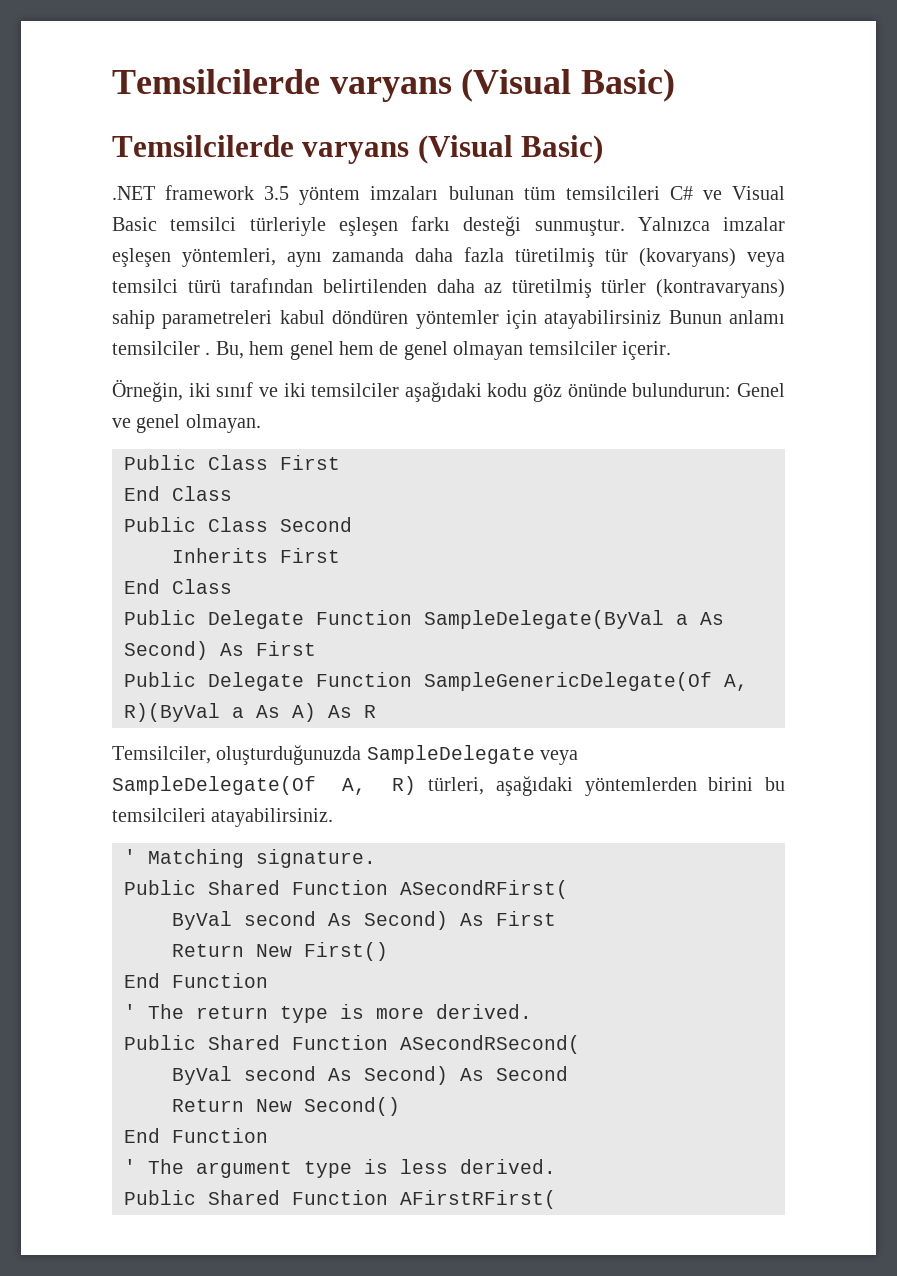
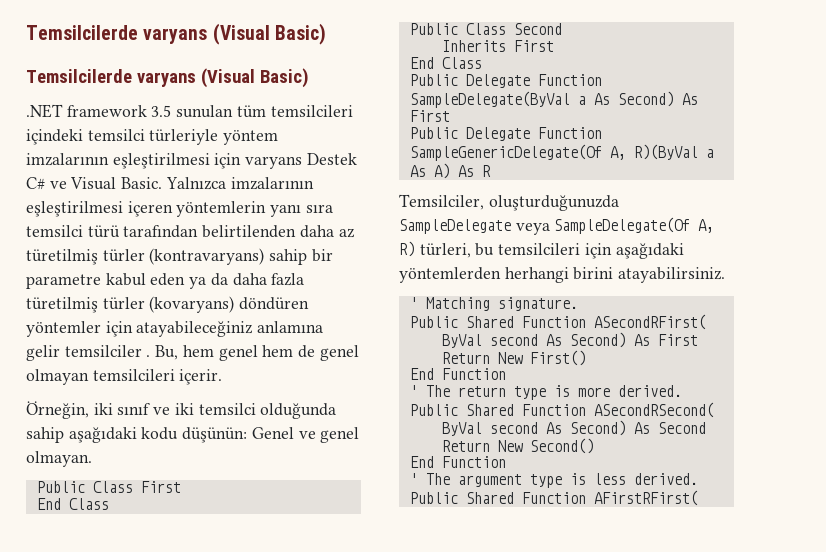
[299,186,786,205] [112,216,785,236] [112,247,785,267] yöntem imzaları bulunan tüm temsilcileri C# ve Visual Basic temsilci türleriyle eşleşen farkı desteği sunmuştur. Yalnızca imzalar eşleşen yöntemleri, aynı zamanda daha fazla türetilmiş tür (kovaryans) veya -> [176,105,353,118] [26,129,279,145] [26,153,357,169] [26,177,314,190] [26,201,333,217] sunulan tüm temsilcileri içindeki temsilci türleriyle yöntem imzalarının eşleştirilmesi için varyans Destek C# ve Visual Basic. Yalnızca imzalarının eşleştirilmesi içeren yöntemlerin yanı sıra
[162,310,785,329] parametreleri kabul döndüren yöntemler için atayabilirsiniz Bunun anlamı -> [311,249,333,262] [26,273,305,289] [26,296,310,313] [26,321,324,337] [26,345,60,361] bir parametre kabul eden ya da daha fazla türetilmiş türler (kovaryans) döndüren yöntemler için atayabileceğiniz anlamına gelir
[528,341,617,355] temsilciler -> [92,369,175,381] temsilcileri
[311,382,732,402] temsilciler aşağıdaki kodu göz önünde bulundurun: -> [198,403,337,419] [26,427,248,443] temsilci olduğunda sahip aşağıdaki kodu düşünün:
[495,776,785,796] [112,808,206,822] aşağıdaki yöntemlerden birini bu temsilcileri -> [475,243,684,259] [399,267,614,283] bu temsilcileri için aşağıdaki yöntemlerden herhangi birini

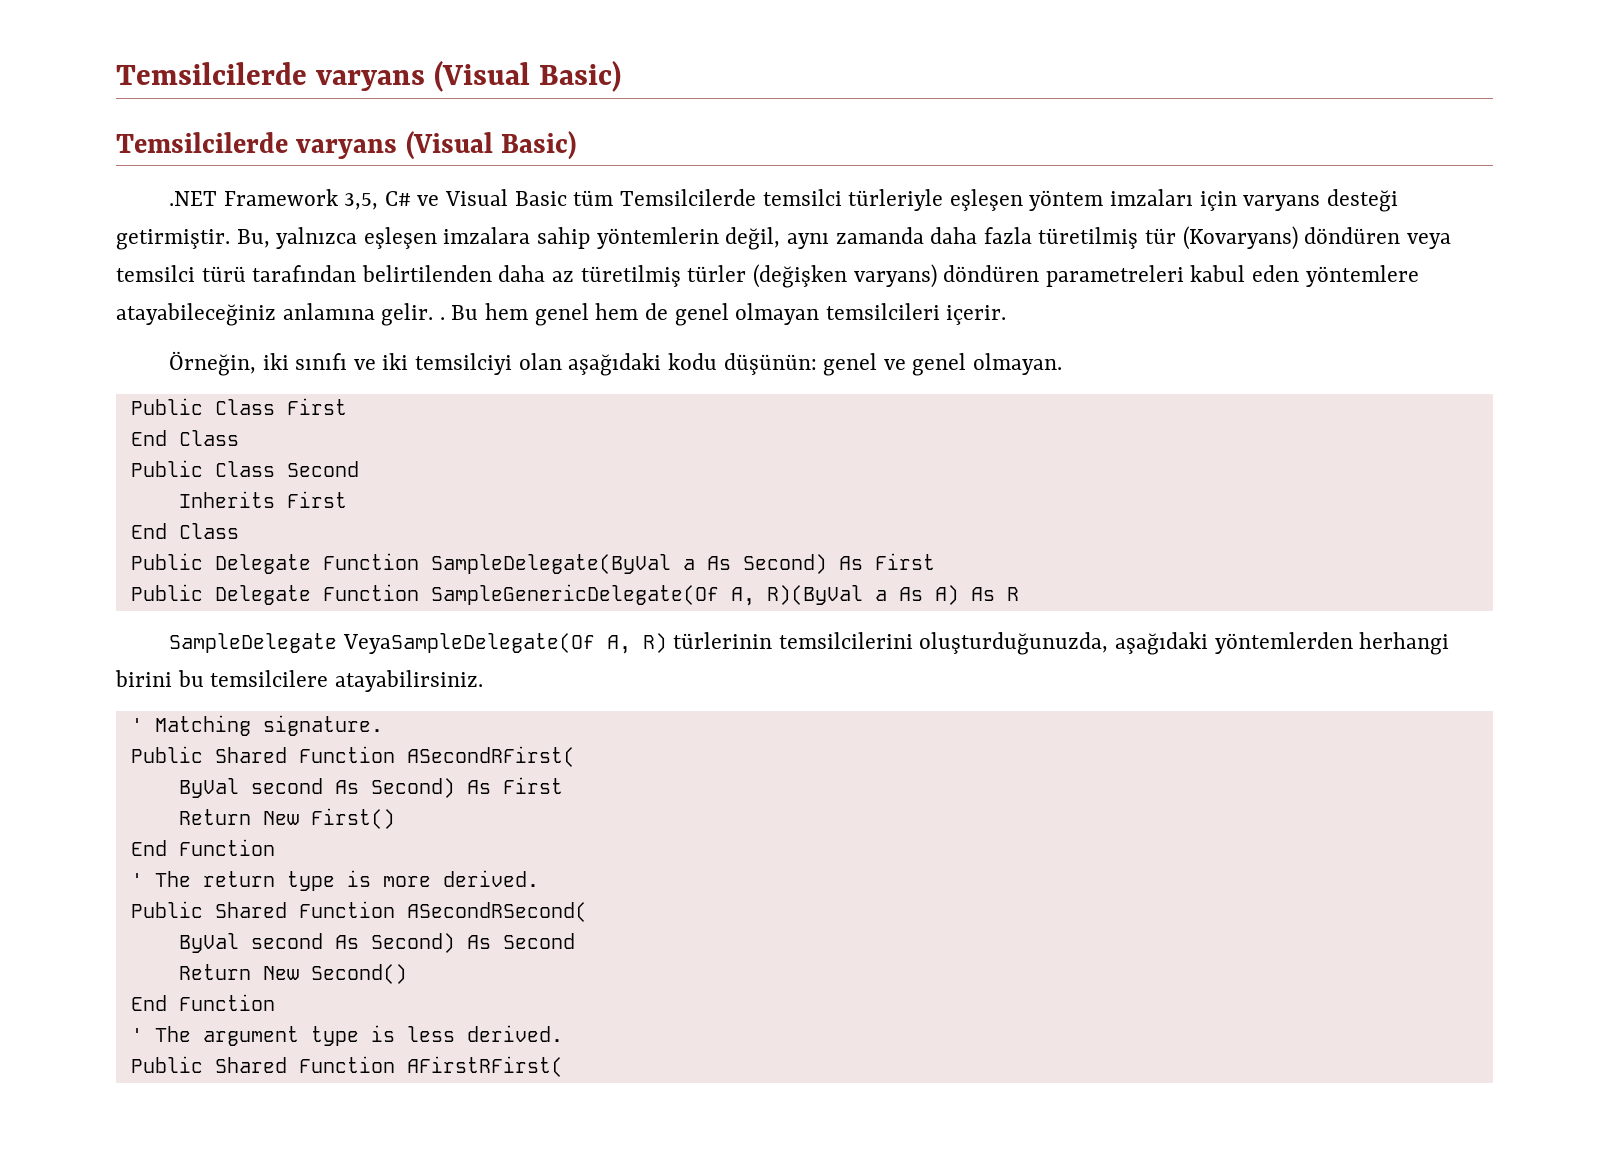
[66,105,353,118] [26,129,279,145] [26,153,357,169] [26,177,314,190] [26,201,333,217] framework 3.5 sunulan tüm temsilcileri içindeki temsilci türleriyle yöntem imzalarının eşleştirilmesi için varyans Destek C# ve Visual Basic. Yalnızca imzalarının eşleştirilmesi içeren yöntemlerin yanı sıra -> [223,189,1398,212] [116,226,1451,250] Framework 3,5, C# ve Visual Basic tüm Temsilcilerde temsilci türleriyle eşleşen yöntem imzaları için varyans desteği getirmiştir. Bu, yalnızca eşleşen imzalara sahip yöntemlerin değil, aynı zamanda daha fazla türetilmiş tür (Kovaryans) döndüren veya
[149,248,333,265] [26,273,305,289] [26,296,310,313] [26,321,324,337] [26,345,179,361] (kontravaryans) sahip bir parametre kabul eden ya da daha fazla türetilmiş türler (kovaryans) döndüren yöntemler için atayabileceğiniz anlamına gelir temsilciler . Bu, -> [752,264,1419,288] [116,303,479,326] (değişken varyans) döndüren parametreleri kabul eden yöntemlere atayabileceğiniz anlamına gelir. . Bu
[117,403,151,415] sınıf -> [295,353,348,370] sınıfı
[198,403,337,419] [26,427,64,443] temsilci olduğunda sahip -> [415,353,562,375] temsilciyi olan
[251,427,294,439] Genel -> [823,353,878,376] genel
[399,194,619,211] [399,217,715,235] [399,241,612,259] Temsilciler, oluşturduğunuzda SampleDelegate veya SampleDelegate(Of A, R) türleri, bu temsilcileri için -> [168,632,1109,655] SampleDelegate VeyaSampleDelegate(Of A, R) türlerinin temsilcilerini oluşturduğunuzda,
(614, 273) none -> [177,670,329,687] bu temsilcilere

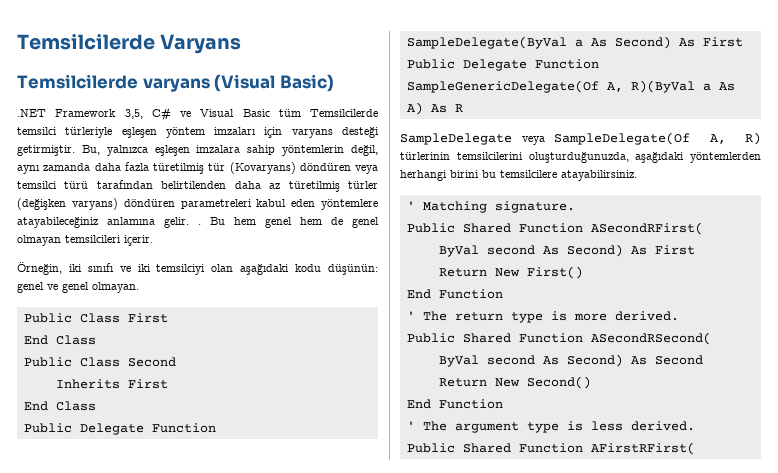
[116,60,622,92] Temsilcilerde varyans (Visual Basic) -> [17,34,242,54] Temsilcilerde Varyans
[342,633,595,654] VeyaSampleDelegate(Of -> [521,132,691,145] veya SampleDelegate(Of

